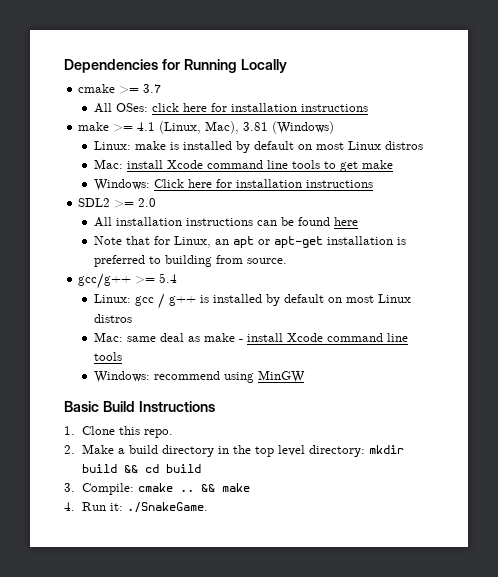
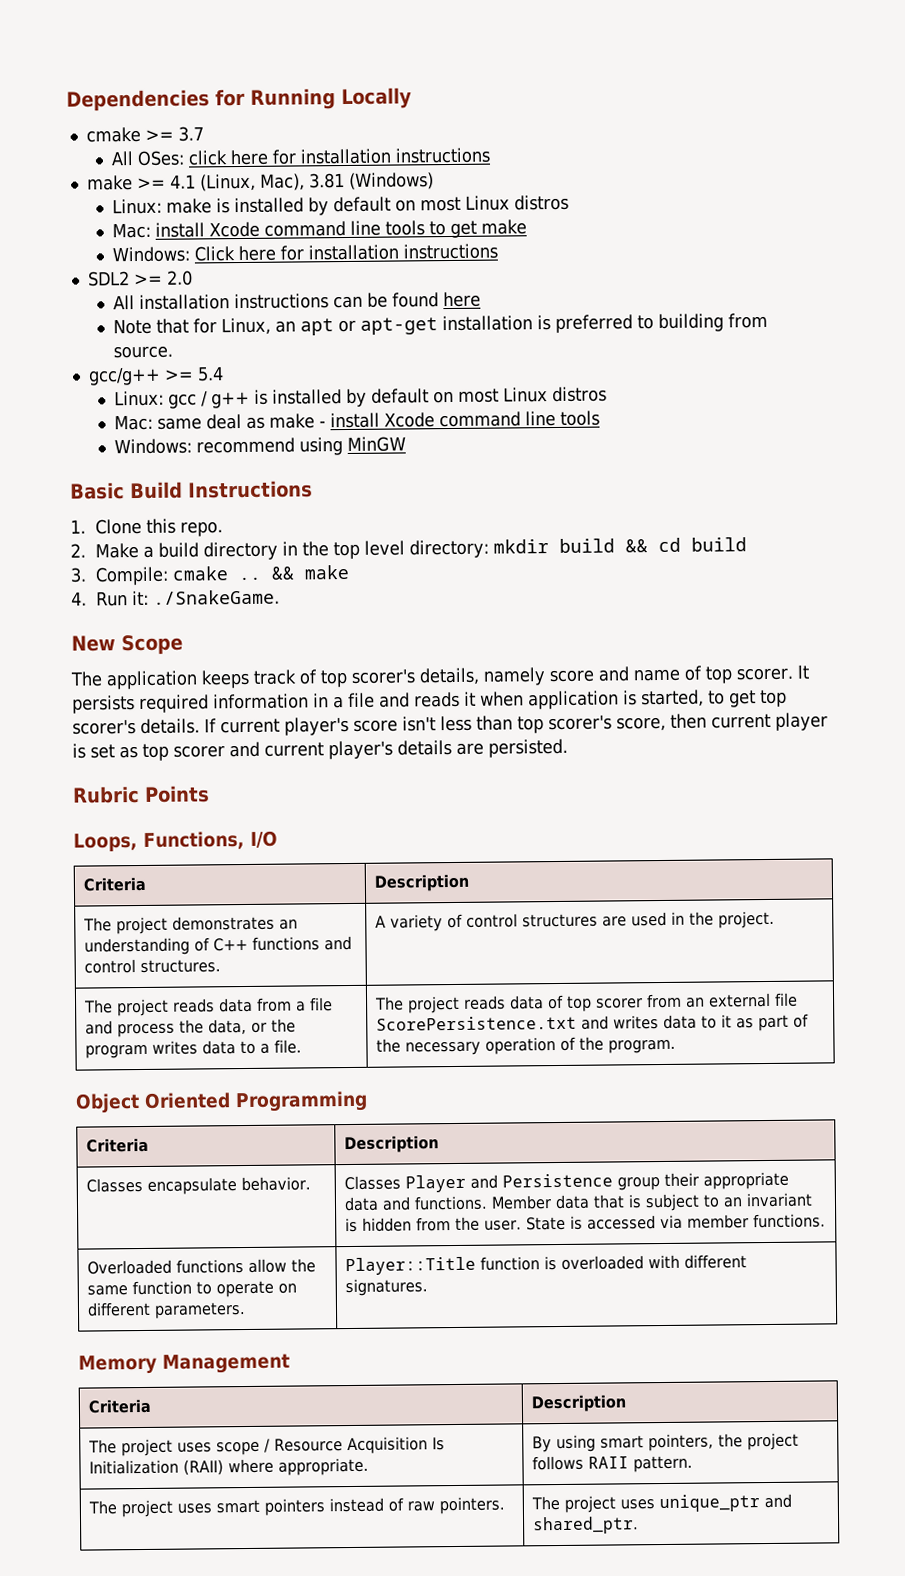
(208, 507) none -> [71,634,183,656] [70,664,809,690] [72,689,787,714] [72,712,828,736] [72,738,568,761] [72,785,210,804] [73,830,278,852] [82,876,146,892] [373,873,469,892] [82,915,298,935] [83,935,352,956] [83,959,221,974] [374,910,775,932] [83,997,333,1017] [84,1018,296,1038] [84,1039,302,1059] [374,992,798,1014] [375,1013,809,1032] [375,1036,676,1056] [75,1090,368,1114] [85,1137,149,1153] [343,1135,439,1154] [85,1176,311,1195] [343,1171,789,1193] [343,1192,813,1212] [344,1213,826,1233] [86,1258,316,1275] [86,1280,297,1298] [86,1301,246,1319] [344,1254,747,1276] [344,1278,428,1297] [78,1353,290,1375] [87,1398,151,1414] [530,1394,626,1413] [87,1436,445,1457] [88,1457,369,1476] [531,1432,799,1453] [531,1455,693,1473] [87,1496,505,1518] [530,1493,792,1513] [532,1516,639,1535] // New Scope // The application keeps track of top scorer's details, namely score and name of top scorer. It persists required information in a file and reads it when application is started, to get top scorer's details. If current player's score isn't less than top scorer's score, then current player is set as top scorer and current player's details are persisted. // Rubric Points // Loops, Functions, I/O // Criteria | Description // The project demonstrates an understanding of C++ functions and control structures. | A variety of control structures are used in the project. // The project reads data from a file and process the data, or the program writes data to a file. | The project reads data of top scorer from an external file ScorePersistence.txt and writes data to it as part of the necessary operation of the program. // Object Oriented Programming // Criteria | Description // Classes encapsulate behavior. | Classes Player and Persistence group their appropriate data and functions. Member data that is subject to an invariant is hidden from the user. State is accessed via member functions. // Overloaded functions allow the same function to operate on different parameters. | Player::Title function is overloaded with different signatures. // Memory Management // Criteria | Description // The project uses scope / Resource Acquisition Is Initialization (RAII) where appropriate. | By using smart pointers, the project follows RAII pattern. // The project uses smart pointers instead of raw pointers. | The project uses unique_ptr and shared_ptr.

